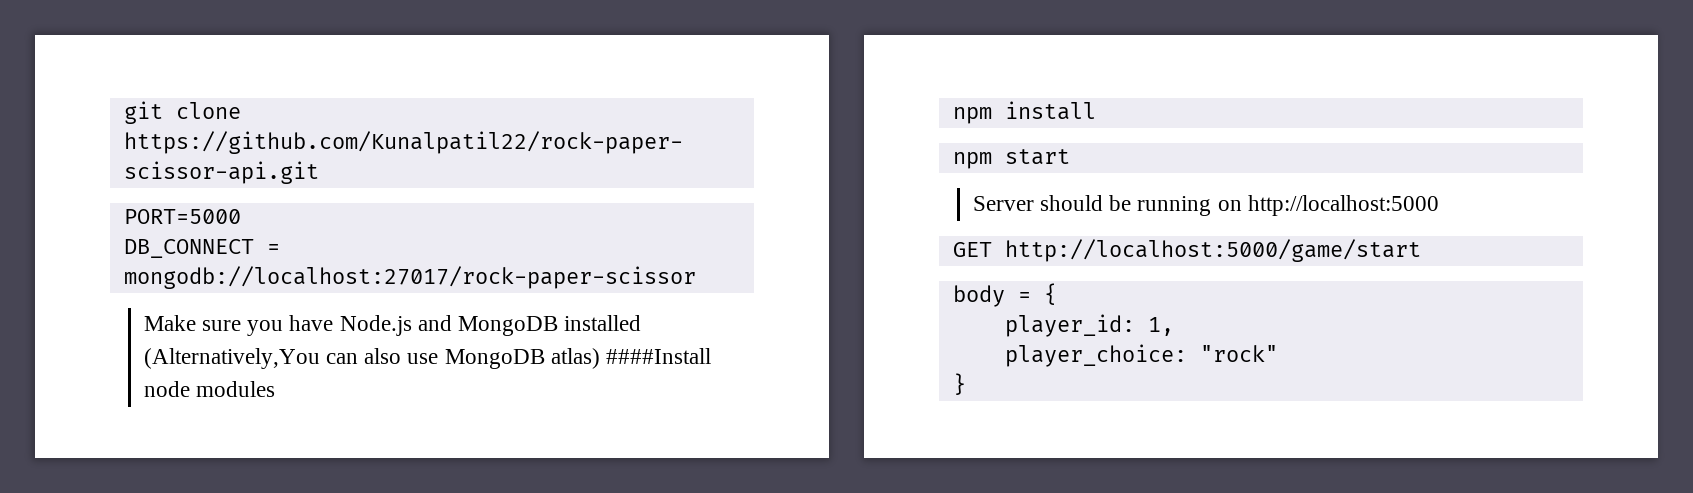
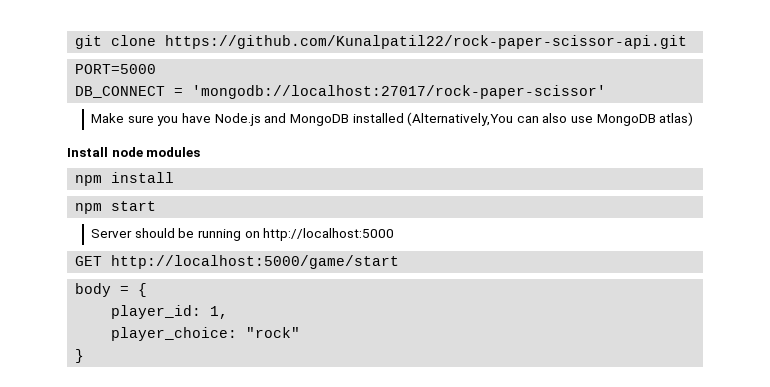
[123,266,696,289] mongodb://localhost:27017/rock-paper-scissor -> [192,85,607,99] 'mongodb://localhost:27017/rock-paper-scissor'
[606,348,712,364] ####Install -> [67,147,108,157] // Install

